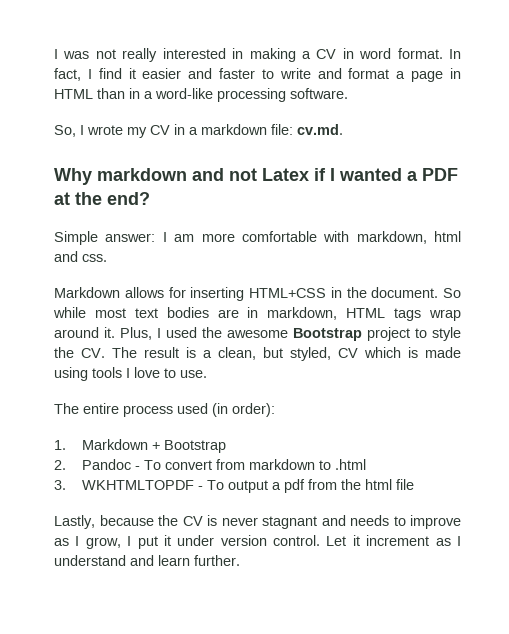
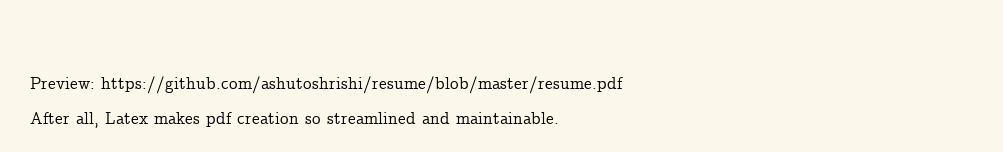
[54,48,462,62] [54,68,462,82] [54,88,348,102] [54,124,343,138] [54,168,458,185] [54,192,150,205] [54,231,461,245] [54,251,107,262] [54,287,461,301] [53,307,462,321] [54,327,461,341] [54,347,461,361] [54,367,207,381] [54,403,275,417] [54,439,227,453] [54,459,367,470] [54,479,415,493] [54,515,461,529] [54,535,461,549] [54,555,240,566] I was not really interested in making a CV in word format. In fact, I find it easier and faster to write and format a page in HTML than in a word-like processing software. // So, I wrote my CV in a markdown file: cv.md. // Why markdown and not Latex if I wanted a PDF at the end? // Simple answer: I am more comfortable with markdown, html and css. // Markdown allows for inserting HTML+CSS in the document. So while most text bodies are in markdown, HTML tags wrap around it. Plus, I used the awesome Bootstrap project to style the CV. The result is a clean, but styled, CV which is made using tools I love to use. // The entire process used (in order): // 1. Markdown + Bootstrap // 2. Pandoc - To convert from markdown to .html // 3. WKHTMLTOPDF - To output a pdf from the html file // Lastly, because the CV is never stagnant and needs to improve as I grow, I put it under version control. Let it increment as I understand and learn further. -> [30,76,623,94] [30,112,559,128] Preview: https://github.com/ashutoshrishi/resume/blob/master/resume.pdf // After all, Latex makes pdf creation so streamlined and maintainable.

